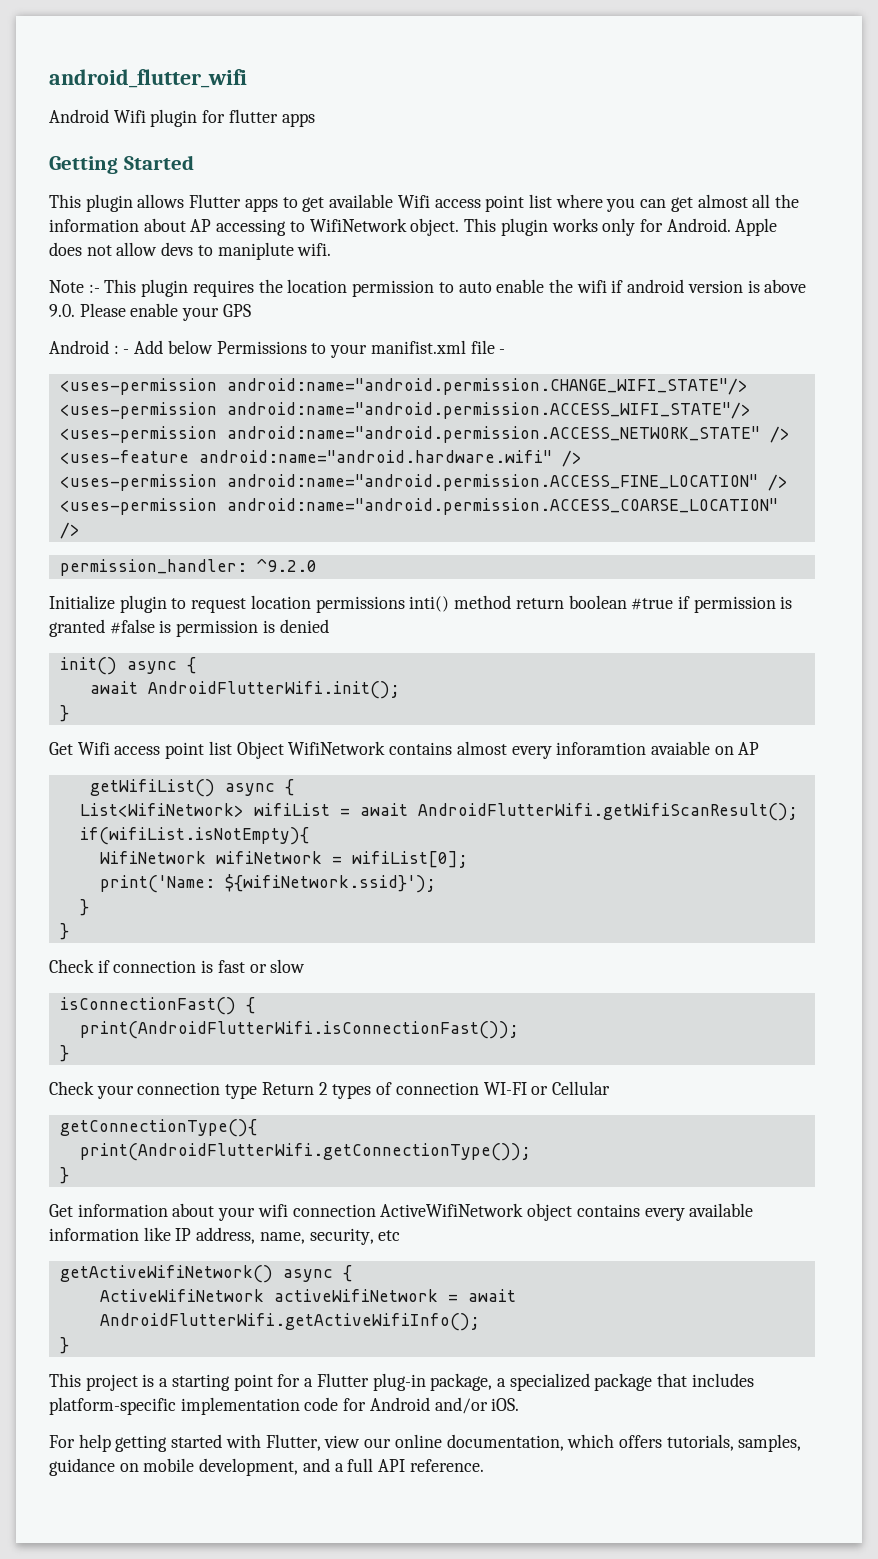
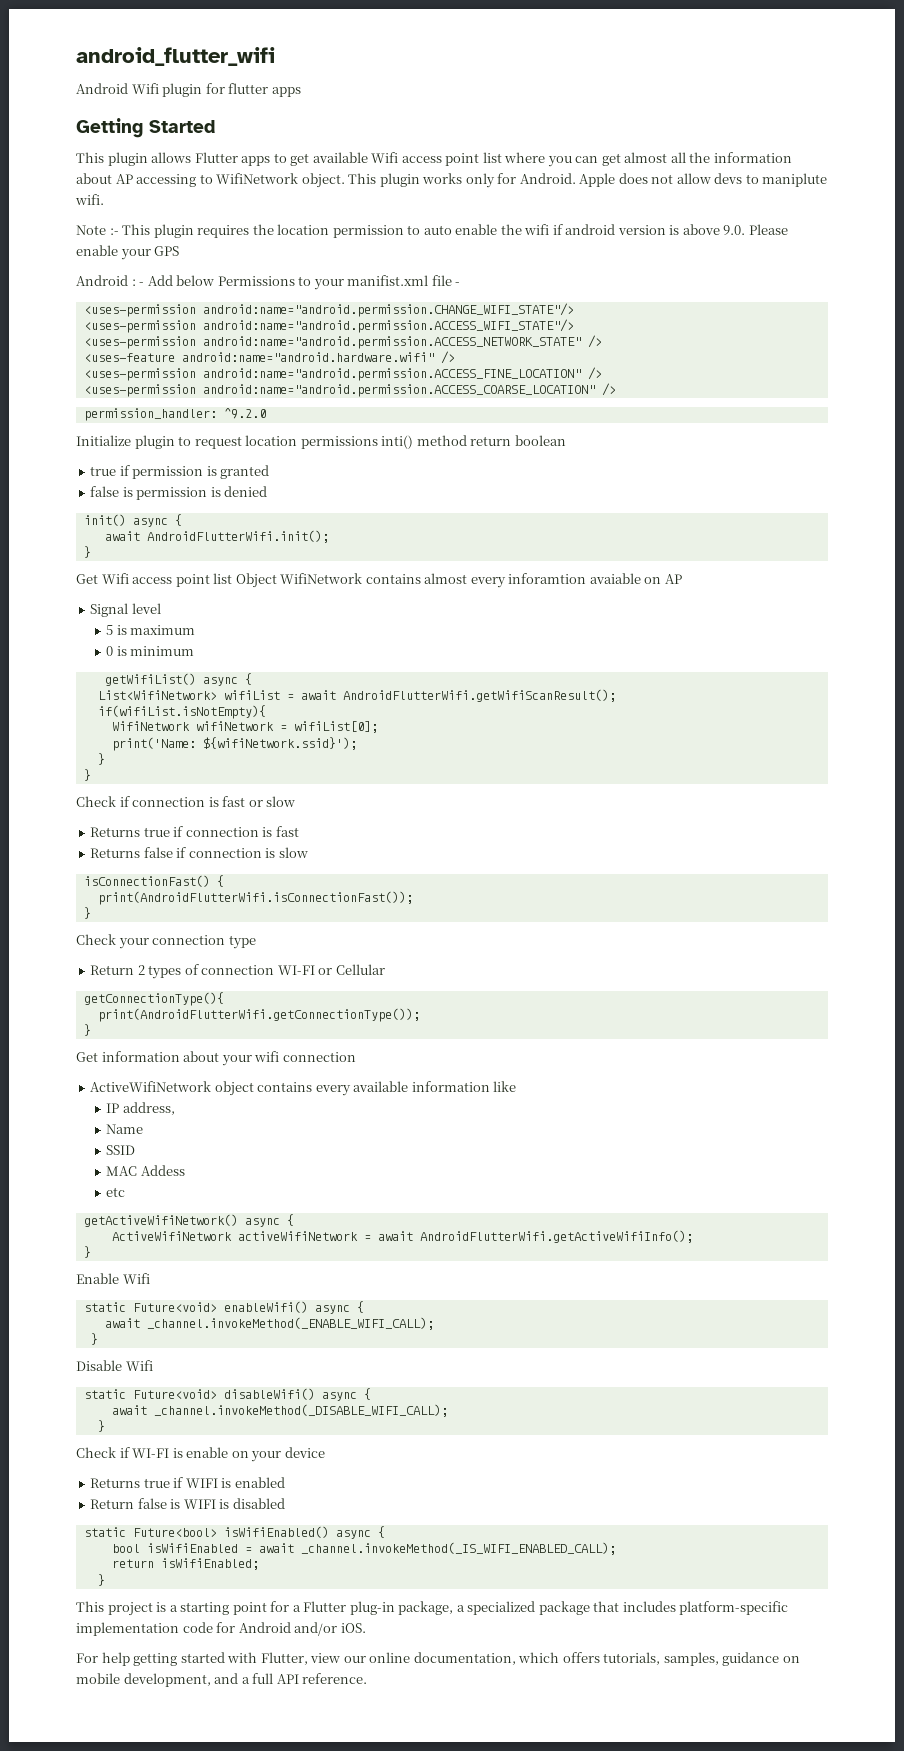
[631,598,674,610] #true -> [90,466,117,476] // true
[109,619,155,634] #false -> [90,486,120,497] // false
(760, 748) none -> [90,603,161,617] [106,625,196,635] [106,646,195,656] // Signal level // 5 is maximum // 0 is minimum
(306, 966) none -> [90,826,299,837] [90,847,308,858] // Returns true if connection is fast // Returns false if connection is slow
(258, 1091) none -> (256, 942) //
(376, 1210) none -> (356, 1057) //
(171, 1234) none -> (517, 1086) //
[259,1228,374,1245] name, security, -> [106,1124,144,1134] [106,1145,136,1155] [106,1165,185,1176] // Name // SSID // MAC Addess //
(69, 1345) none -> [76,1273,150,1284] [83,1301,364,1314] [104,1317,434,1330] [90,1333,98,1345] [76,1360,153,1371] [83,1388,371,1401] [111,1404,448,1417] [97,1420,105,1432] [76,1447,325,1462] [90,1477,285,1488] [90,1498,285,1509] [83,1526,385,1539] [111,1542,616,1555] [111,1558,259,1570] [97,1574,105,1586] // Enable Wifi // static Future<void> enableWifi() async { // await _channel.invokeMethod(_ENABLE_WIFI_CALL); // } // Disable Wifi // static Future<void> disableWifi() async { // await _channel.invokeMethod(_DISABLE_WIFI_CALL); // } // Check if WI-FI is enable on your device // Returns true if WIFI is enabled // Return false is WIFI is disabled // static Future<bool> isWifiEnabled() async { // bool isWifiEnabled = await _channel.invokeMethod(_IS_WIFI_ENABLED_CALL); // return isWifiEnabled; // }

